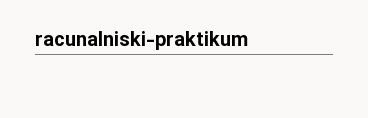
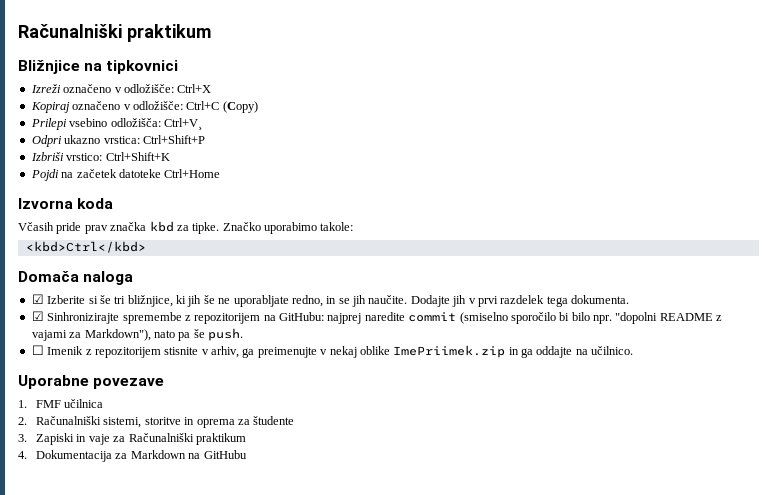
[35,31,248,50] racunalniski-praktikum -> [18,24,211,42] [18,60,179,74] [30,84,212,93] [30,101,258,113] [30,118,202,130] [31,135,205,147] [30,152,170,161] [30,169,221,181] [18,198,114,209] [18,221,354,234] [25,241,146,253] [18,270,134,285] [31,294,629,307] [31,311,723,324] [31,328,243,341] [31,345,634,358] [18,375,165,389] [18,399,104,408] [18,416,295,428] [18,433,246,445] [18,450,247,462] Računalniški praktikum // Bližnjice na tipkovnici // Izreži označeno v odložišče: Ctrl+X // Kopiraj označeno v odložišče: Ctrl+C (Copy) // Prilepi vsebino odložišča: Ctrl+V¸ // Odpri ukazno vrstica: Ctrl+Shift+P // Izbriši vrstico: Ctrl+Shift+K // Pojdi na začetek datoteke Ctrl+Home // Izvorna koda // Včasih pride prav značka kbd za tipke. Značko uporabimo takole: // <kbd>Ctrl</kbd> // Domača naloga // ☑ Izberite si še tri bližnjice, ki jih še ne uporabljate redno, in se jih naučite. Dodajte jih v prvi razdelek tega dokumenta. // ☑ Sinhronizirajte spremembe z repozitorijem na GitHubu: najprej naredite commit (smiselno sporočilo bi bilo npr. "dopolni README z vajami za Markdown"), nato pa še push. // ☐ Imenik z repozitorijem stisnite v arhiv, ga preimenujte v nekaj oblike ImePriimek.zip in ga oddajte na učilnico. // Uporabne povezave // 1. FMF učilnica // 2. Računalniški sistemi, storitve in oprema za študente // 3. Zapiski in vaje za Računalniški praktikum // 4. Dokumentacija za Markdown na GitHubu

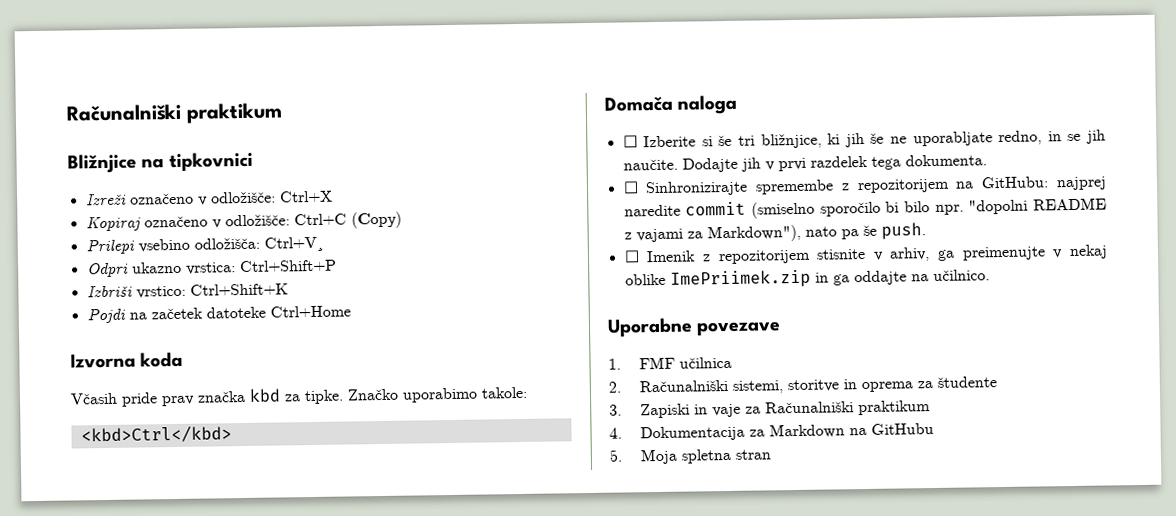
[31,294,44,304] ☑ -> [622,135,638,148] ☐
[31,311,44,321] ☑ -> [622,181,639,194] ☐
(247, 454) none -> [609,448,772,465] // 5. Moja spletna stran

